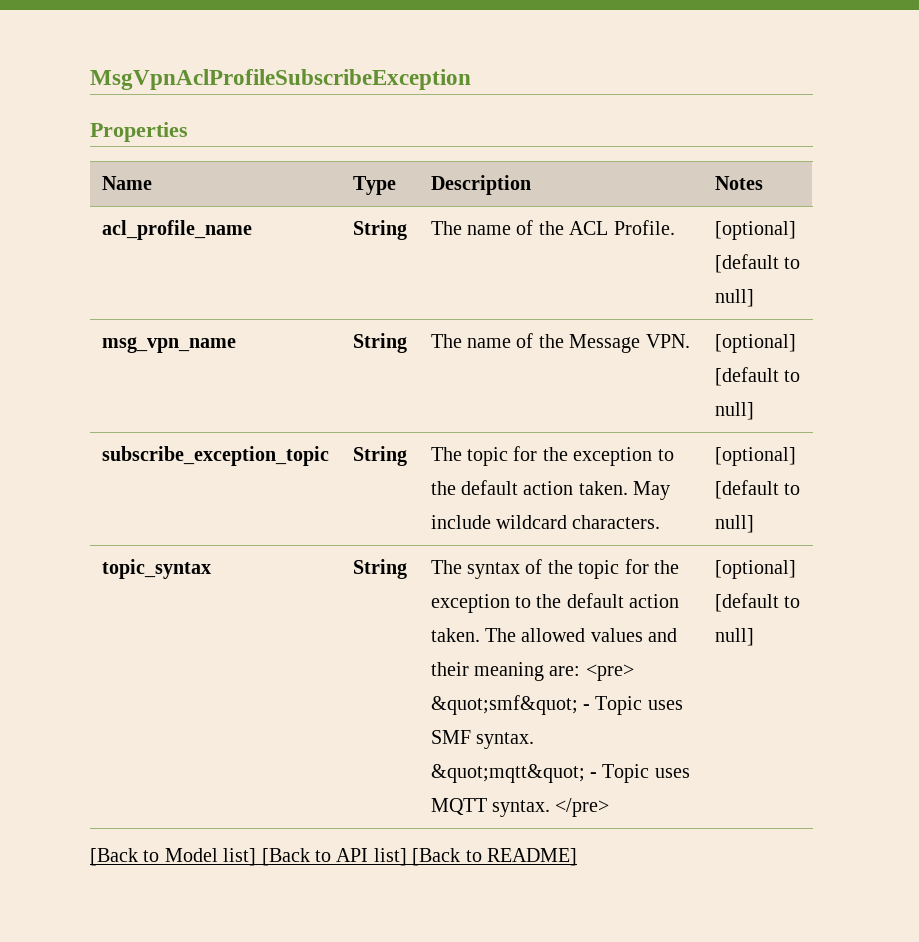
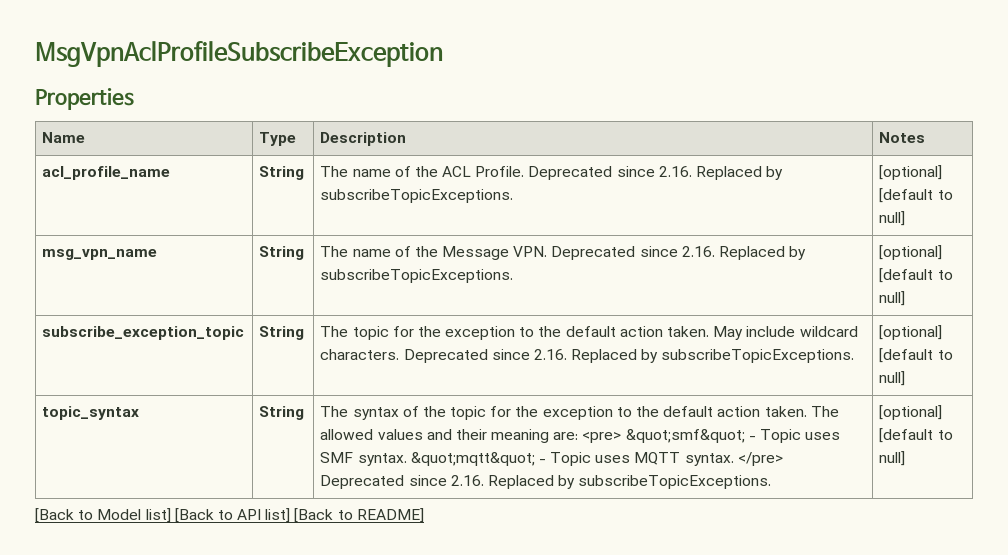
(675, 227) none -> [528,166,784,180] [320,189,514,203] Deprecated since 2.16. Replaced by subscribeTopicExceptions.
(690, 341) none -> [551,246,807,260] [320,269,514,283] Deprecated since 2.16. Replaced by subscribeTopicExceptions.
(661, 522) none -> [403,349,855,363] Deprecated since 2.16. Replaced by subscribeTopicExceptions.
(610, 807) none -> [320,475,772,489] Deprecated since 2.16. Replaced by subscribeTopicExceptions.

